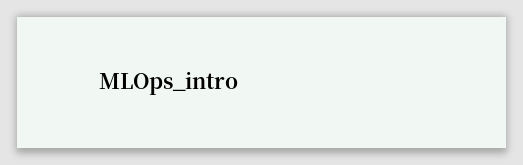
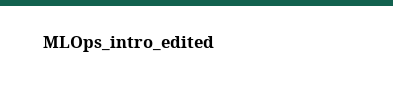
[99,71,238,95] MLOps_intro -> [43,36,214,52] MLOps_intro_edited

